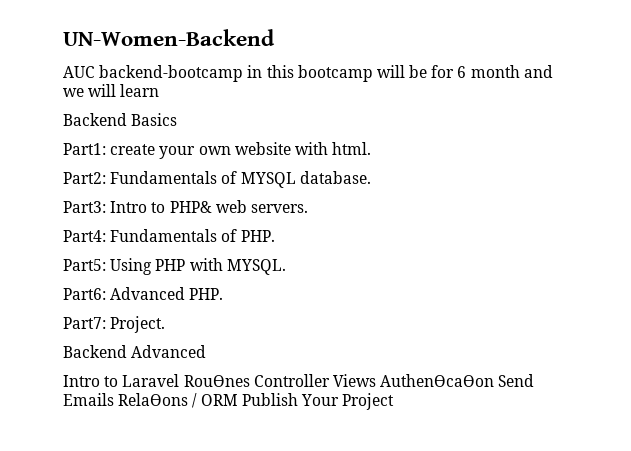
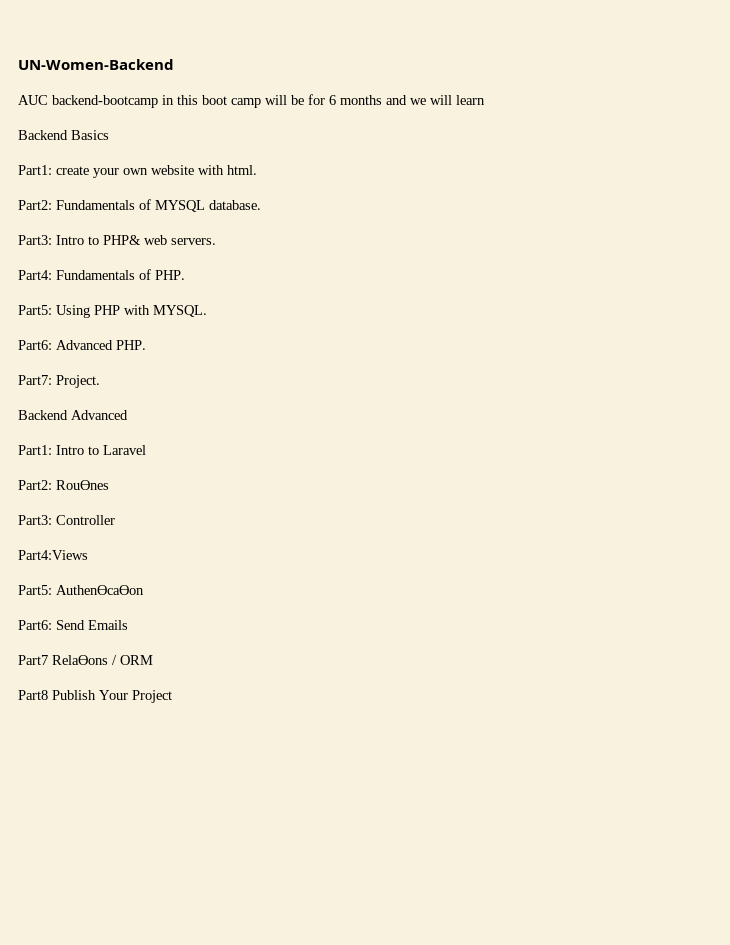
[297,65,373,82] bootcamp -> [202,95,261,108] boot camp
[470,65,520,78] month -> [340,95,382,105] months
(207, 351) none -> [18,445,52,455] Part1:
(180, 380) none -> [18,480,52,490] // Part2:
(250, 381) none -> [18,515,52,525] // Part3:
[332,374,376,387] Views -> [18,550,88,560] [18,585,52,595] // Part4:Views // Part5:
(495, 380) none -> [18,620,52,630] // Part6:
(114, 399) none -> [18,655,48,665] // Part7
(238, 400) none -> [18,690,48,700] // Part8

